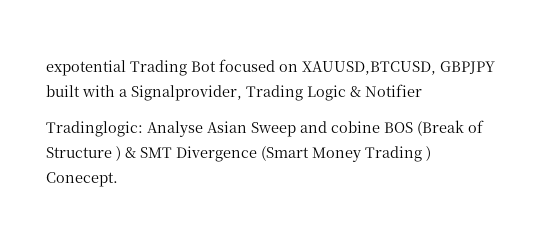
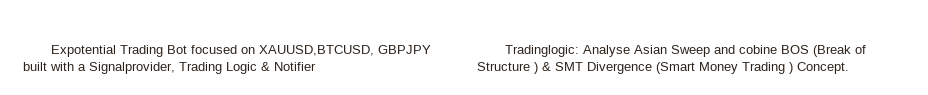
[46,60,126,76] expotential -> [50,45,116,57] Expotential
[46,172,118,187] Conecept. -> [797,62,849,74] Concept.

